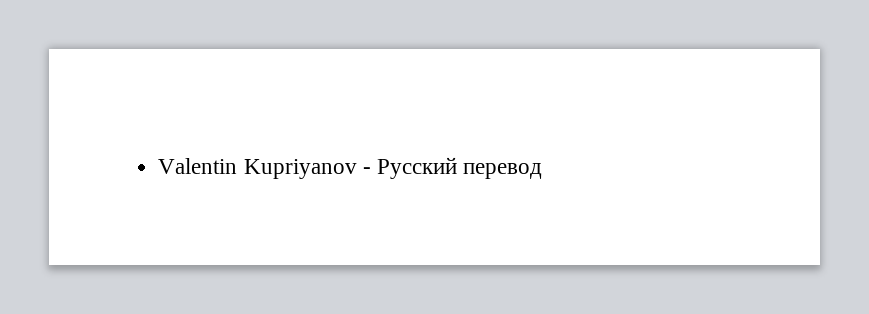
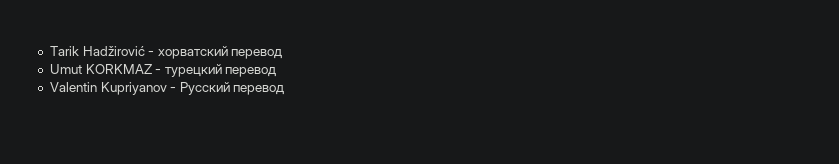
(158, 166) none -> [49,46,283,59] [49,64,277,77] Tarik Hadžirović - хорватский перевод // Umut KORKMAZ - турецкий перевод //

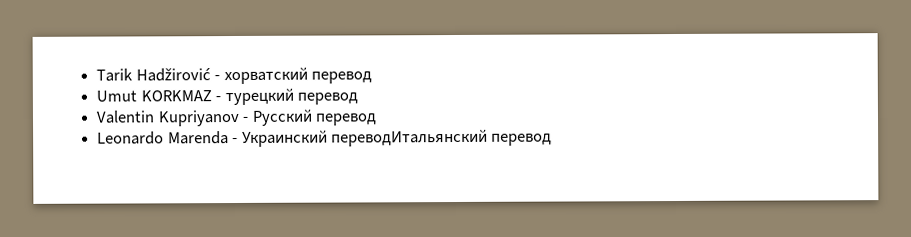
(285, 90) none -> [97,129,553,147] // Leonardo Marenda - Украинский переводИтальянский перевод

